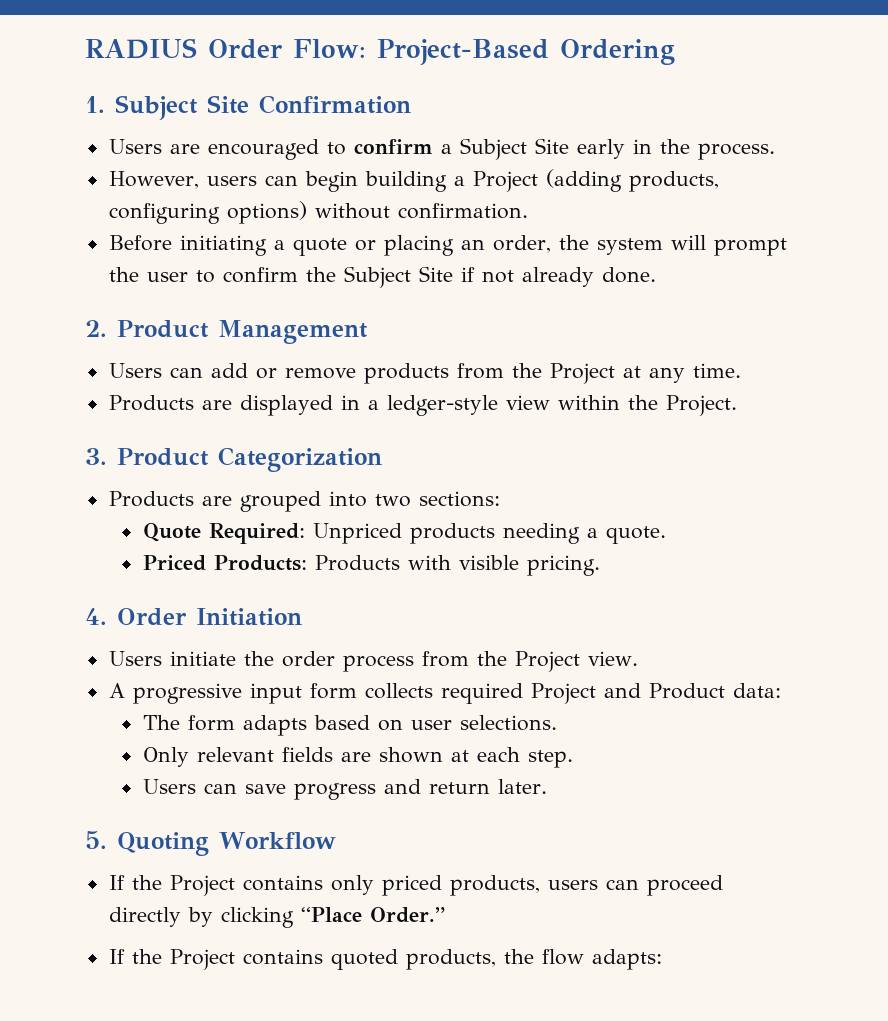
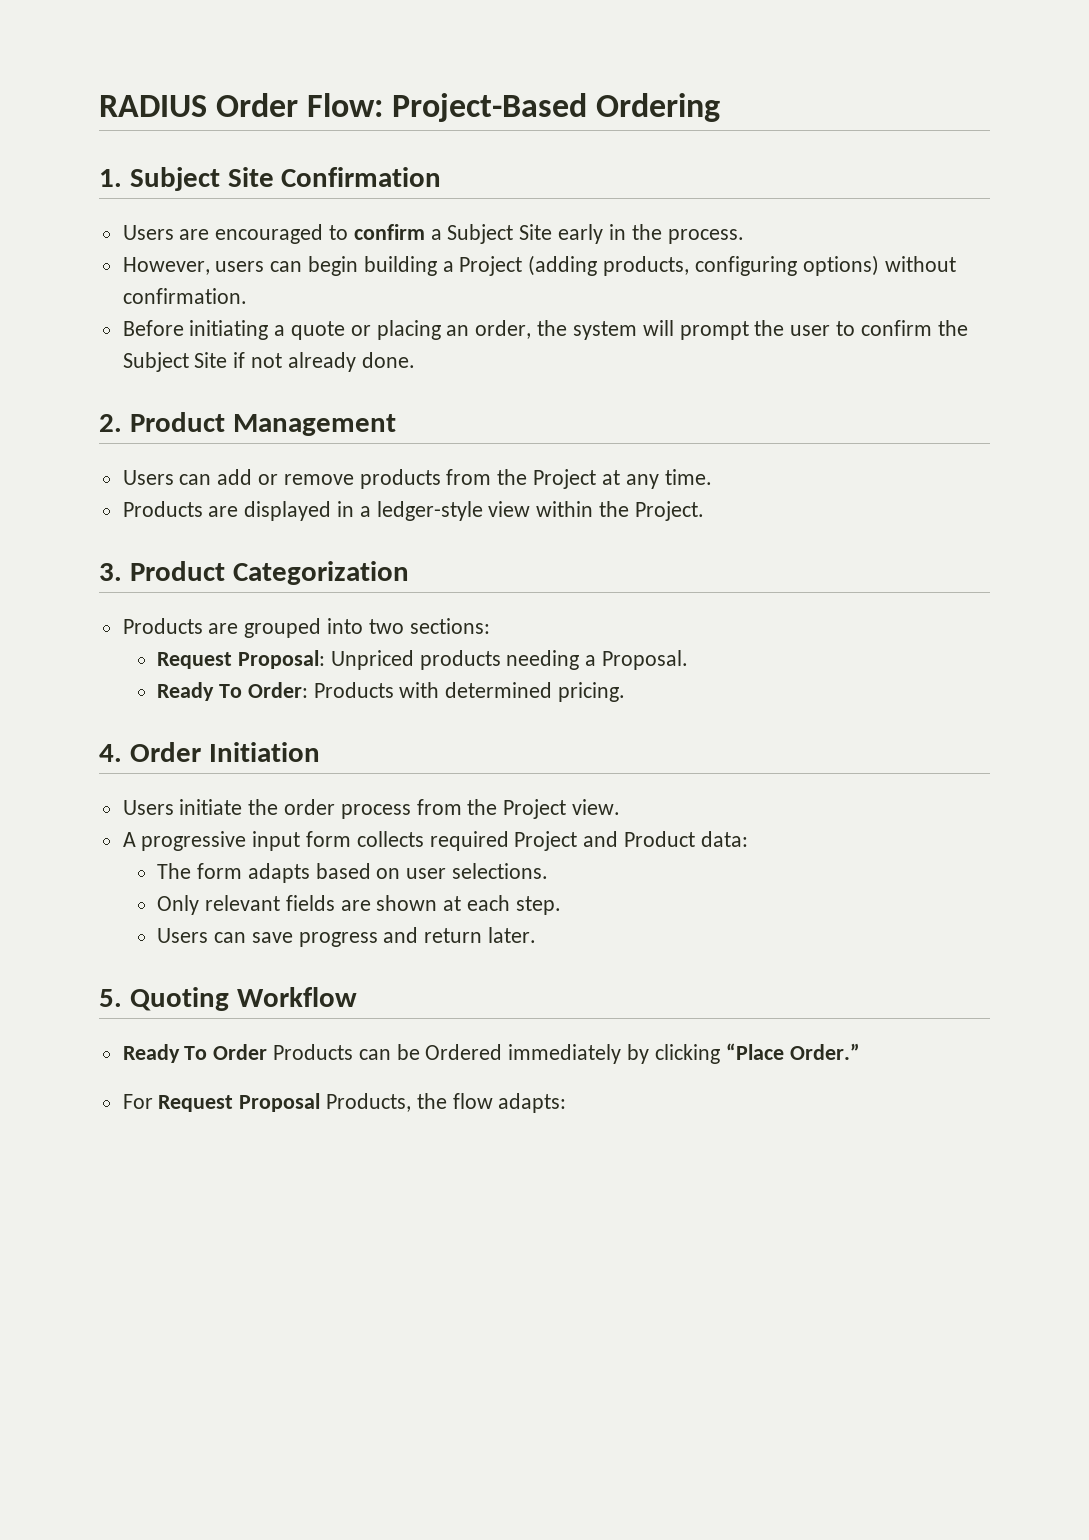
[142,523,305,544] Quote Required: -> [157,650,325,669] Request Proposal:
[605,526,666,544] [142,555,307,571] quote. // Priced Products: -> [601,650,688,670] [157,682,308,701] Proposal. // Ready To Order:
[458,555,519,570] visible -> [445,682,553,698] determined
[108,875,723,896] [108,907,445,928] [108,949,496,970] If the Project contains only priced products, users can proceed directly by clicking “Place Order.” // If the Project contains quoted products, -> [122,1043,860,1064] [122,1093,412,1112] Ready To Order Products can be Ordered immediately by clicking “Place Order.” // For Request Proposal Products,

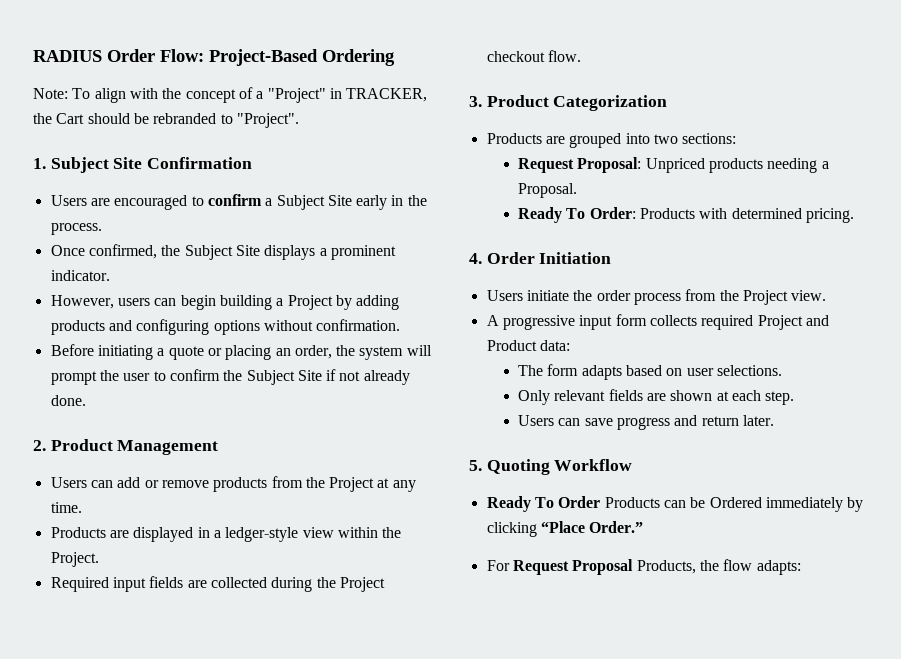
(721, 107) none -> [33,87,428,103] [33,113,299,128] // Note: To align with the concept of a "Project" in TRACKER, the Cart should be rebranded to "Project".
(744, 236) none -> [50,244,396,260] [50,270,110,281] // Once confirmed, the Subject Site displays a prominent indicator.
[528,255,879,276] (adding products, configuring options) -> [335,295,400,310] [50,319,260,335] by adding products and configuring options
(704, 511) none -> [50,576,385,592] [486,50,581,62] // Required input fields are collected during the Project checkout flow.

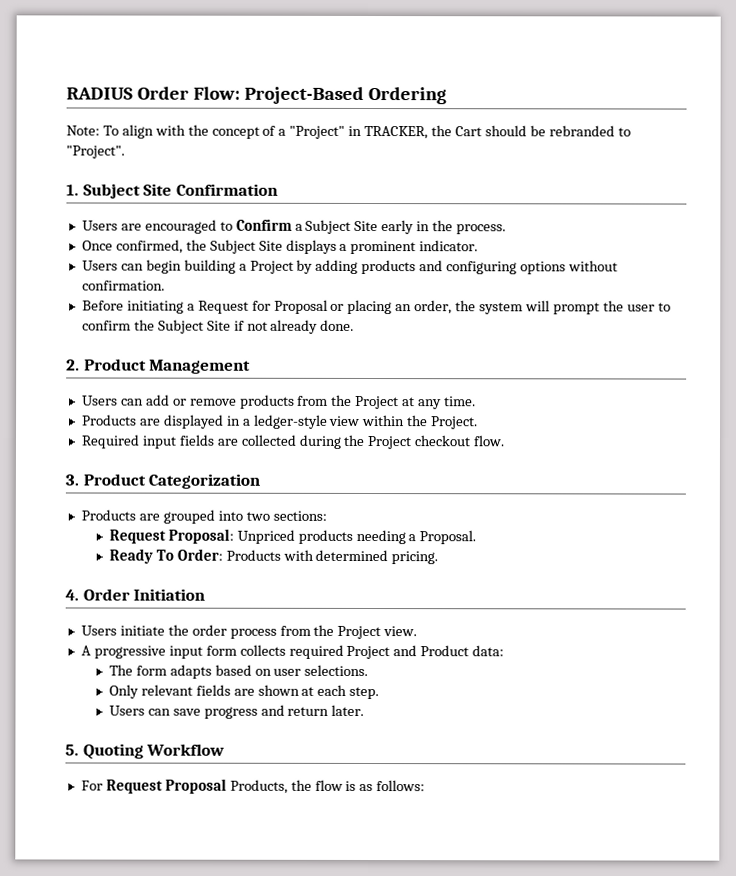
[207,194,262,206] confirm -> [235,218,293,231] Confirm
[50,295,150,309] However, users -> [81,260,118,271] Users
[168,346,204,360] quote -> [197,299,328,314] Request for Proposal
[486,496,864,512] [486,521,644,537] // Ready To Order Products can be Ordered immediately by clicking “Place Order.” -> (226, 749) none
[756,560,801,575] adapts: -> [345,780,426,792] is as follows:

